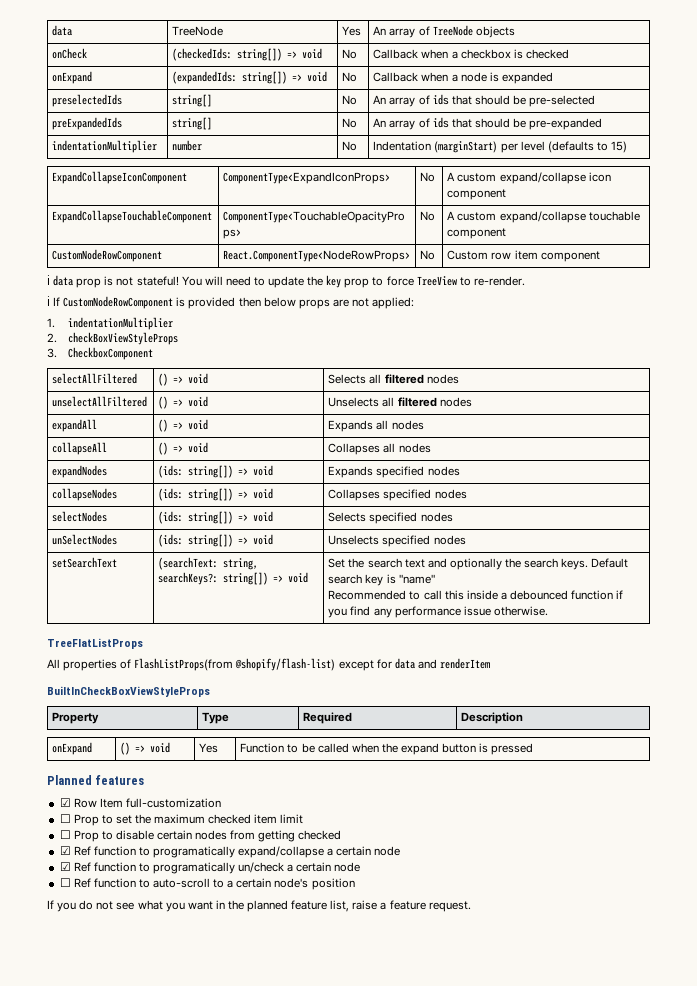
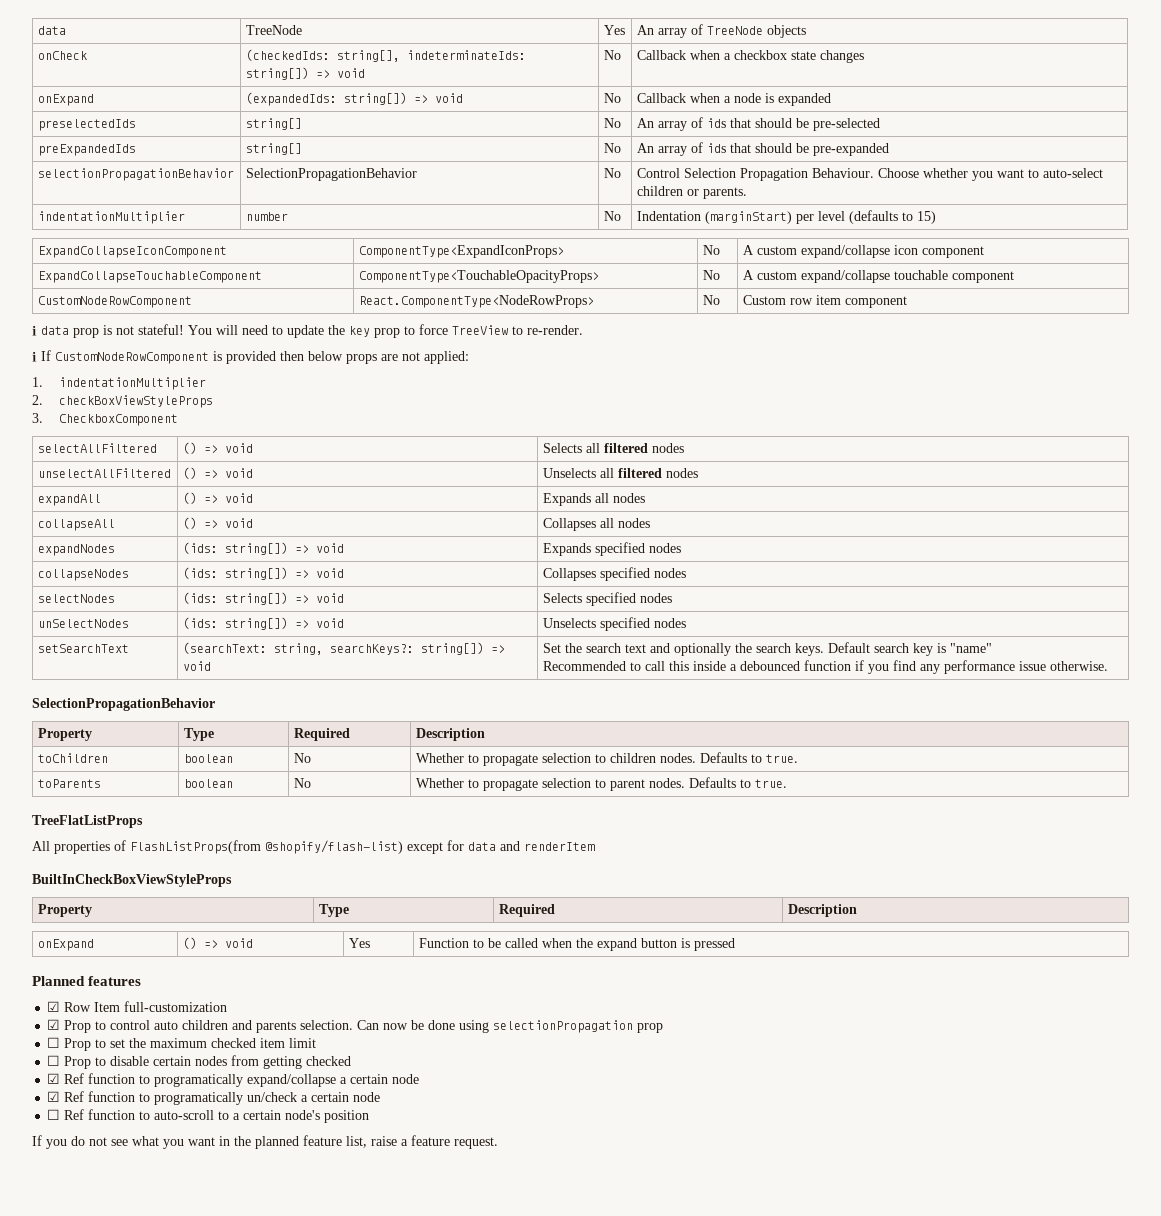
(233, 54) none -> [336,50,526,62] string[], indeterminateIds:
[513,49,569,59] is checked -> [790,50,864,63] state changes
(603, 124) none -> [37,168,234,181] [245,168,417,181] [603,168,621,178] [636,168,1103,181] [636,186,747,199] // selectionPropagationBehavior | SelectionPropagationBehavior | No | Control Selection Propagation Behaviour. Choose whether you want to auto-select children or parents.
(548, 611) none -> [32,698,215,711] [37,728,92,741] [183,728,214,741] [293,728,350,741] [415,728,485,741] [37,753,108,763] [183,754,233,763] [293,753,311,763] [415,752,798,766] [37,779,101,788] [183,779,233,788] [293,778,311,788] [415,777,787,791] // SelectionPropagationBehavior // Property | Type | Required | Description // toChildren | boolean | No | Whether to propagate selection to children nodes. Defaults to true. // toParents | boolean | No | Whether to propagate selection to parent nodes. Defaults to true.
(221, 803) none -> [47,1019,664,1033] // ☑ Prop to control auto children and parents selection. Can now be done using selectionPropagation prop

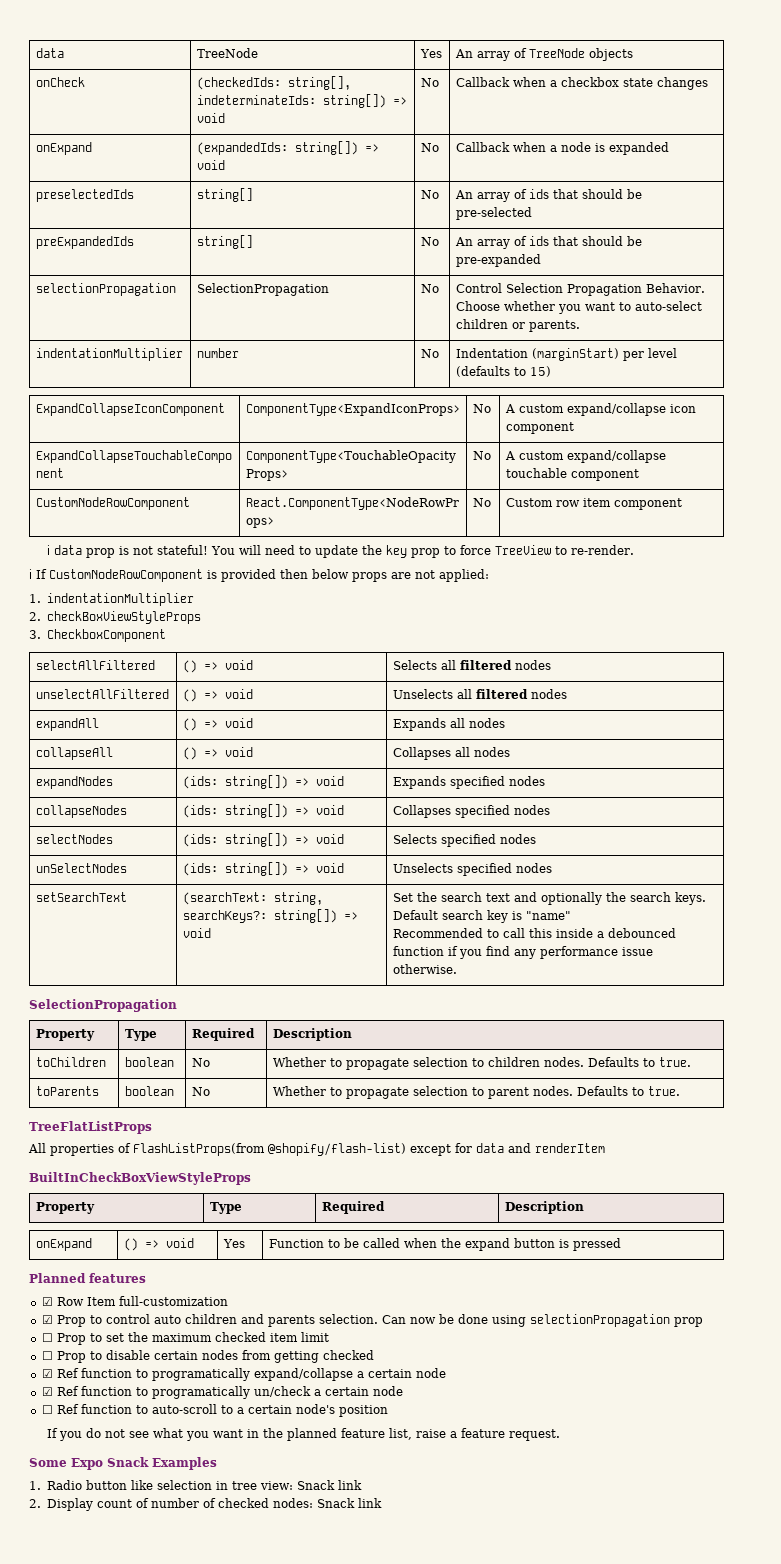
[37,168,234,181] [245,168,417,181] selectionPropagationBehavior | SelectionPropagationBehavior -> [35,283,176,296] [196,283,329,296] selectionPropagation | SelectionPropagation
[811,168,874,178] Behaviour. -> [645,283,705,293] Behavior.
[32,698,215,711] SelectionPropagationBehavior -> [29,999,177,1012] SelectionPropagation
(498, 1143) none -> [29,1457,217,1470] [29,1480,362,1490] [29,1498,382,1511] // Some Expo Snack Examples // 1. Radio button like selection in tree view: Snack link // 2. Display count of number of checked nodes: Snack link

